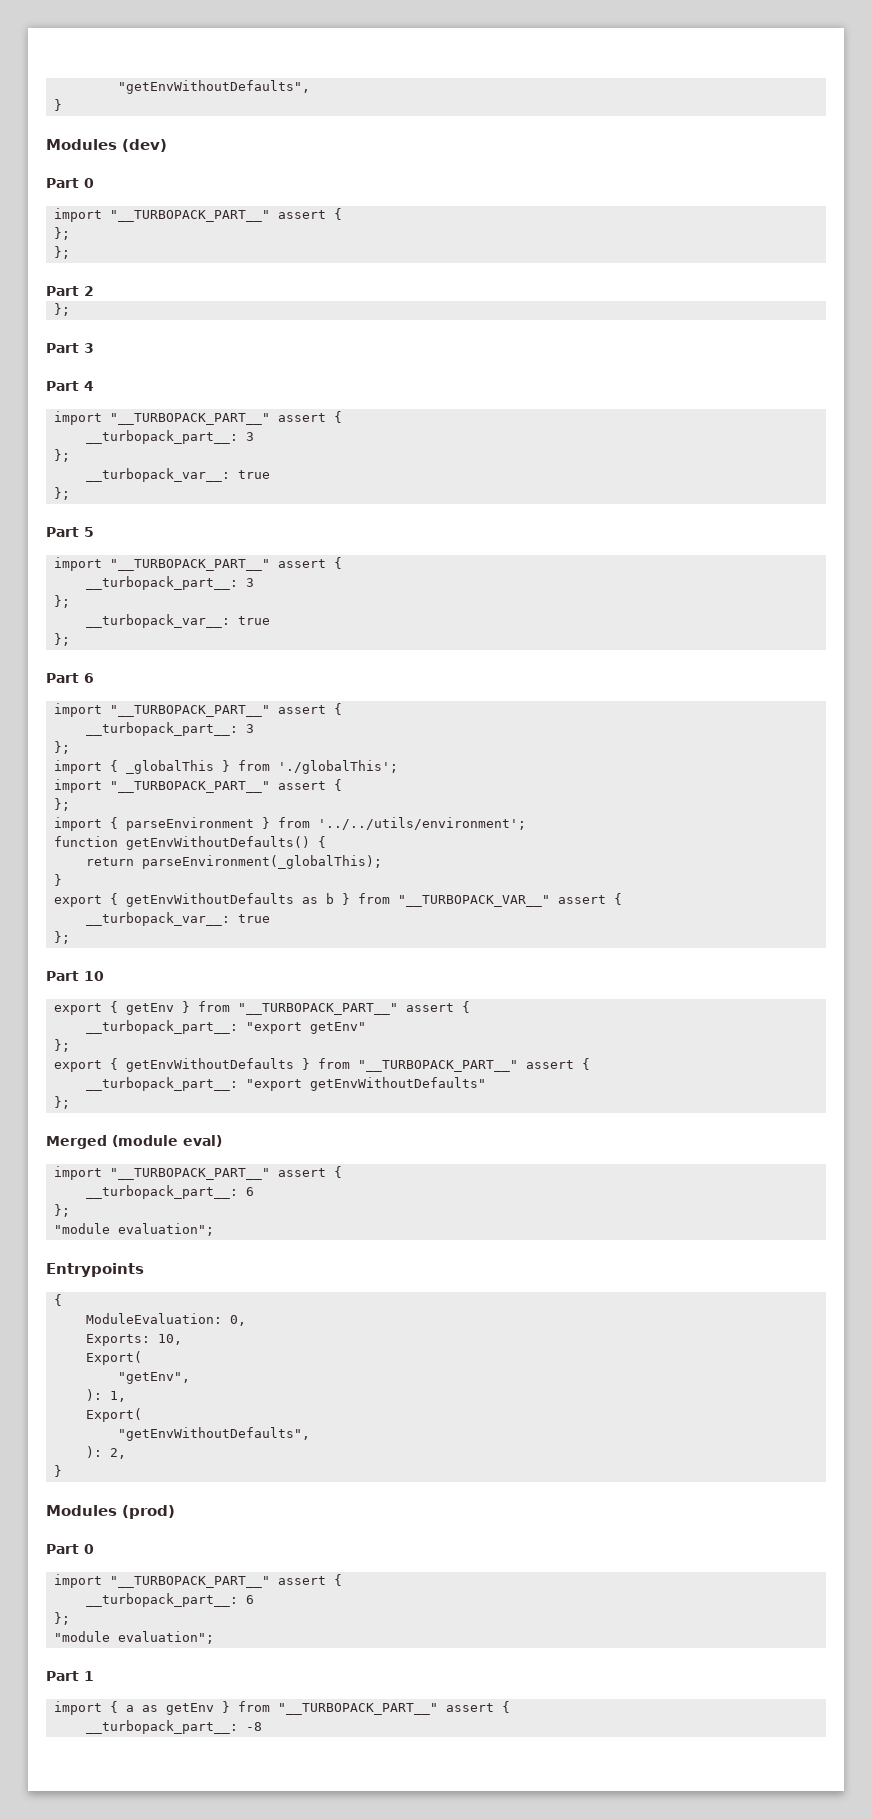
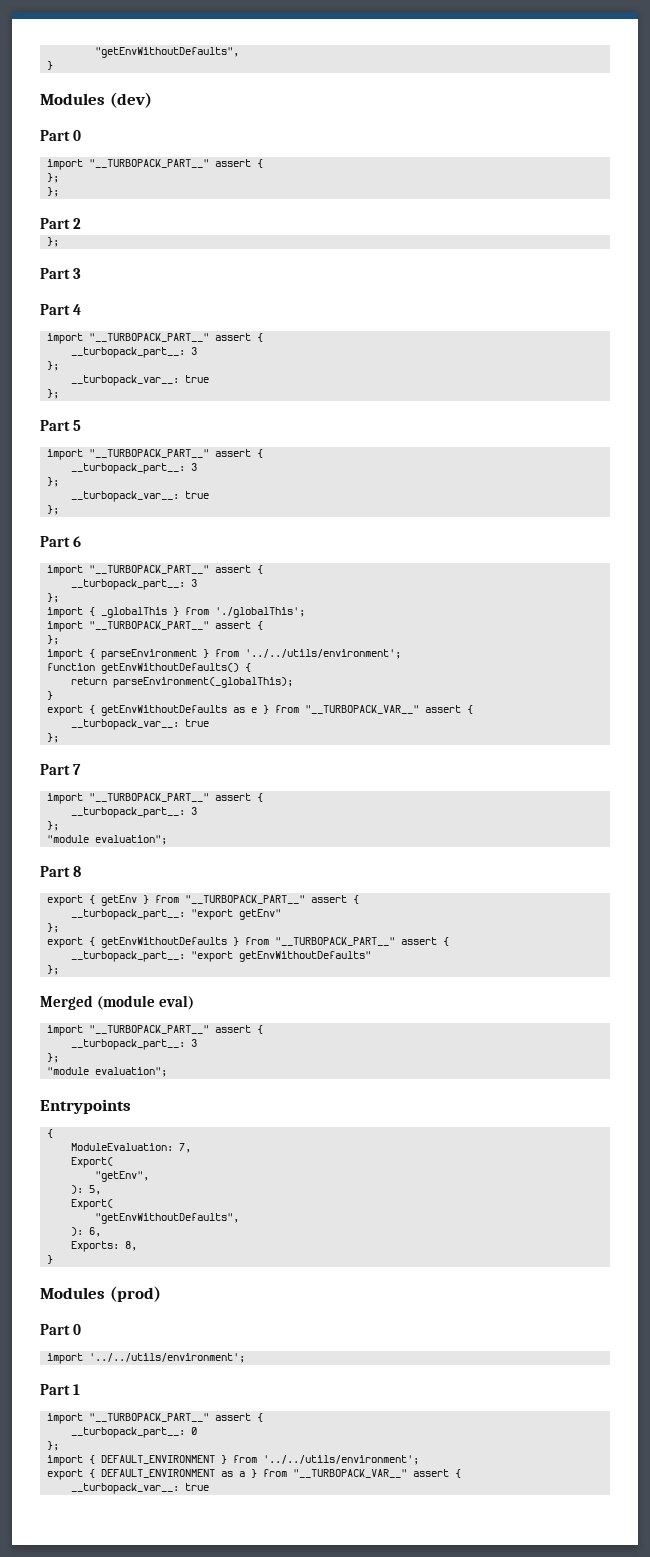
[326,893,335,904] b -> [251,707,258,713] e
[84,971,104,981] 10 -> [73,764,82,775] [47,793,264,804] [71,807,198,818] [47,821,60,831] [47,835,168,845] [40,866,82,877] 7 // import "__TURBOPACK_PART__" assert { // __turbopack_part__: 3 // }; // "module evaluation"; // Part 8
[246,1187,255,1196] 6 -> [191,1039,198,1047] 3
[230,1315,247,1326] [86,1334,183,1346] 0, // Exports: 10, -> [179,1143,192,1153] 7,
[110,1391,127,1402] 1, -> [89,1185,102,1195] 5,
[110,1448,127,1459] 2, -> [89,1227,102,1237] [71,1241,138,1252] 6, // Exports: 8,
[54,1574,343,1588] [86,1593,255,1607] [54,1612,71,1625] [54,1631,215,1644] [46,1671,94,1681] [54,1701,511,1715] [86,1720,263,1734] // import "__TURBOPACK_PART__" assert { // __turbopack_part__: 6 // }; // "module evaluation"; // Part 1 // import { a as getEnv } from "__TURBOPACK_PART__" assert { // __turbopack_part__: -8 -> [47,1353,246,1364] [40,1384,81,1395] [47,1413,264,1424] [71,1427,198,1438] [47,1441,60,1451] [47,1455,420,1466] [47,1469,462,1480] [71,1483,210,1494] // import '../../utils/environment'; // Part 1 // import "__TURBOPACK_PART__" assert { // __turbopack_part__: 0 // }; // import { DEFAULT_ENVIRONMENT } from '../../utils/environment'; // export { DEFAULT_ENVIRONMENT as a } from "__TURBOPACK_VAR__" assert { // __turbopack_var__: true

